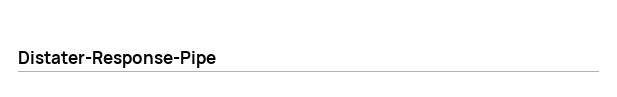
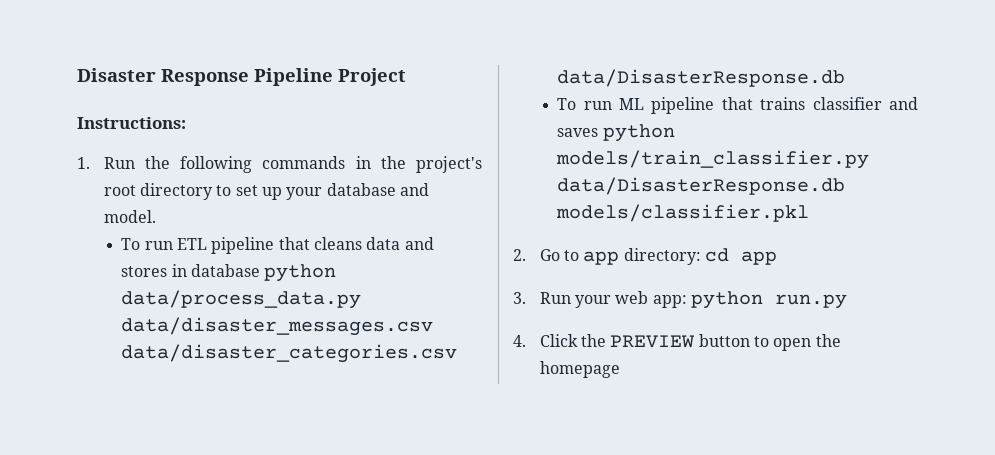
[18,51,216,68] Distater-Response-Pipe -> [77,68,406,86] [77,117,186,129] [77,156,482,173] [103,183,429,200] [103,210,156,223] [121,237,434,254] [121,264,337,282] [121,290,362,309] [121,317,434,336] [121,344,458,363] [557,69,846,87] [557,97,918,114] [557,124,675,142] [556,150,870,169] [557,177,846,195] [556,204,810,222] [513,248,777,265] [513,291,847,309] [513,334,841,351] [539,361,620,378] Disaster Response Pipeline Project // Instructions: // 1. Run the following commands in the project's root directory to set up your database and model. // To run ETL pipeline that cleans data and stores in database python data/process_data.py data/disaster_messages.csv data/disaster_categories.csv data/DisasterResponse.db // To run ML pipeline that trains classifier and saves python models/train_classifier.py data/DisasterResponse.db models/classifier.pkl // 2. Go to app directory: cd app // 3. Run your web app: python run.py // 4. Click the PREVIEW button to open the homepage

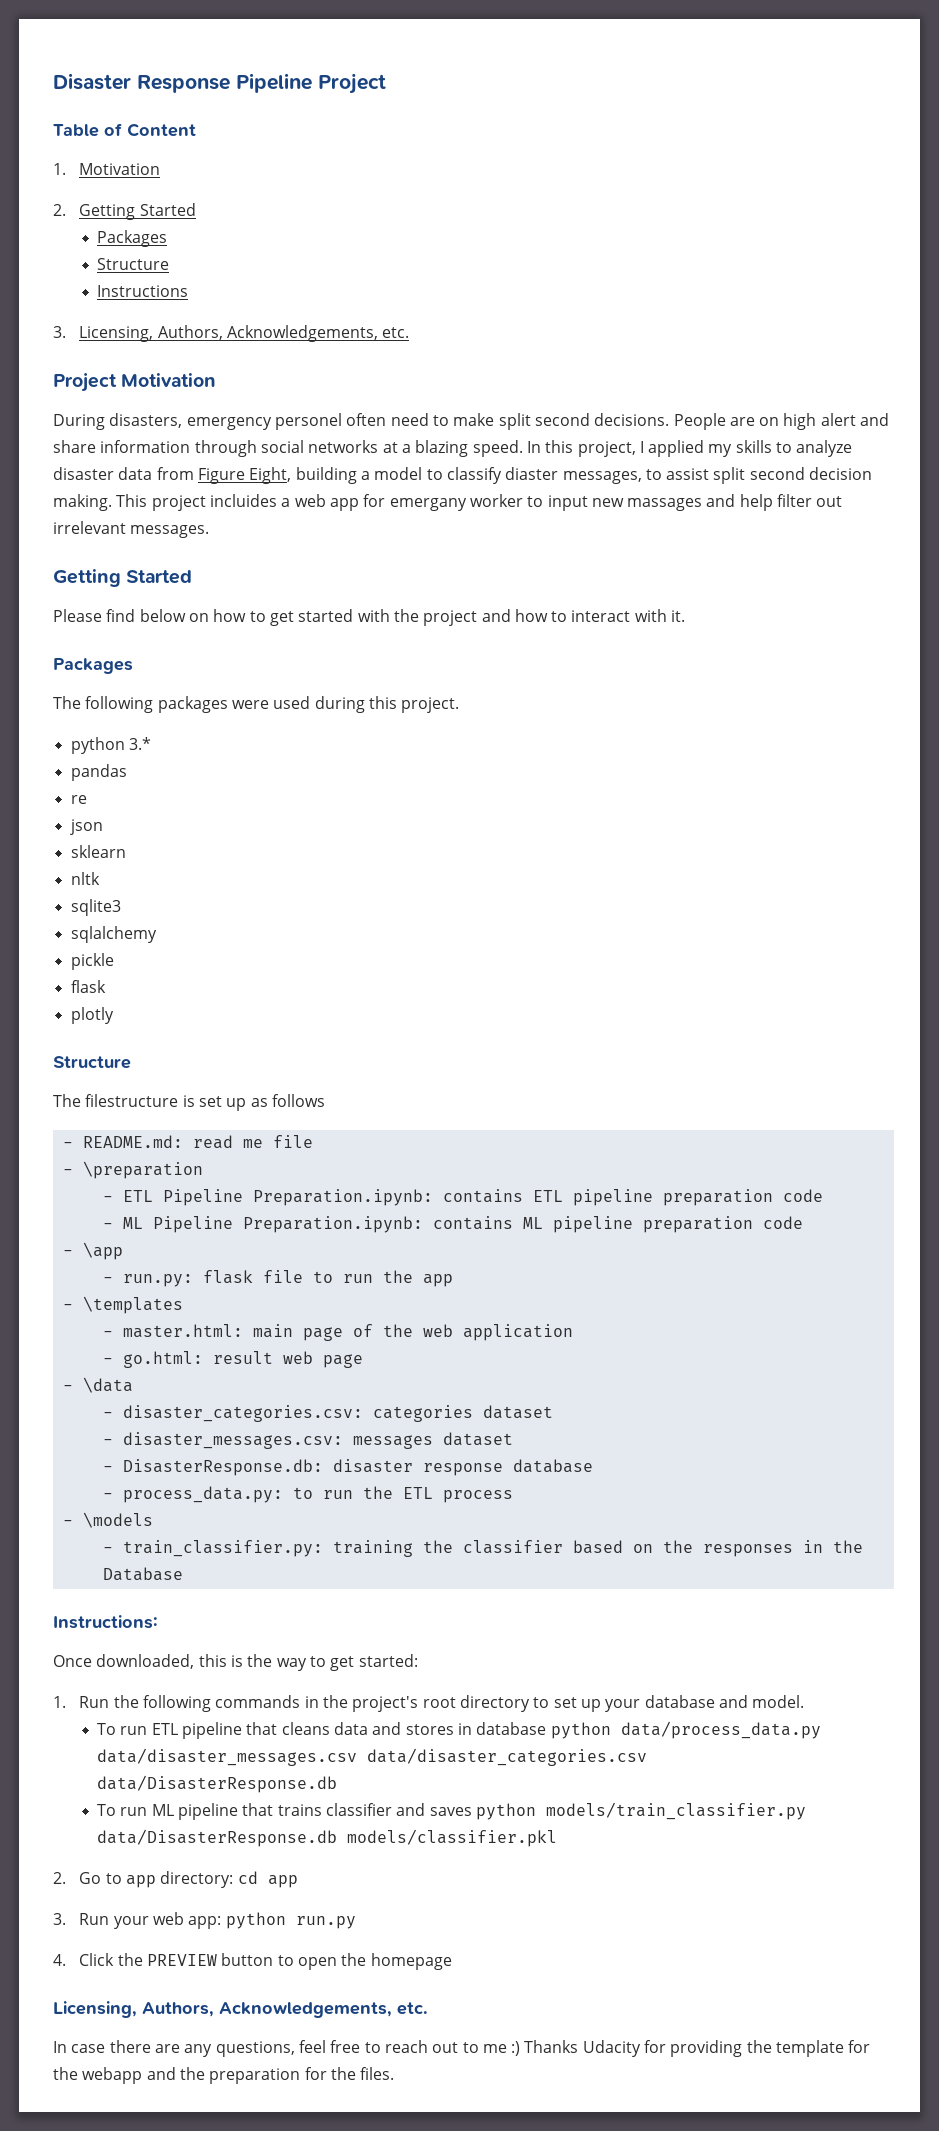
[77,117,186,129] Instructions: -> [53,123,196,137] [53,163,161,175] [53,203,196,220] [96,230,167,247] [96,258,169,270] [96,285,188,297] [53,325,410,342] [53,373,217,392] [53,413,890,430] [53,440,853,457] [53,467,873,484] [53,494,843,511] [53,521,210,538] [53,569,193,587] [53,609,686,626] [53,658,133,674] [53,696,460,713] [70,737,151,754] [70,764,127,781] [70,795,87,804] [69,819,103,835] [70,845,126,858] [70,872,100,885] [70,899,121,916] [70,926,157,943] [70,953,114,970] [70,980,106,993] [70,1007,114,1024] [53,1056,131,1069] [53,1094,325,1111] [62,1135,313,1149] [62,1161,203,1179] [102,1189,823,1206] [102,1216,803,1233] [62,1242,123,1260] [102,1270,453,1287] [62,1296,183,1314] [102,1324,573,1341] [102,1351,363,1368] [62,1377,133,1393] [102,1405,553,1422] [102,1432,513,1449] [102,1459,593,1476] [102,1486,513,1503] [62,1512,153,1528] [102,1540,863,1557] [102,1567,183,1581] [53,1615,158,1629] [53,1654,418,1671] Table of Content // 1. Motivation // 2. Getting Started // Packages // Structure // Instructions // 3. Licensing, Authors, Acknowledgements, etc. // Project Motivation // During disasters, emergency personel often need to make split second decisions. People are on high alert and share information through social networks at a blazing speed. In this project, I applied my skills to analyze disaster data from Figure Eight, building a model to classify diaster messages, to assist split second decision making. This project incluides a web app for emergany worker to input new massages and help filter out irrelevant messages. // Getting Started // Please find below on how to get started with the project and how to interact with it. // Packages // The following packages were used during this project. // python 3.* // pandas // re // json // sklearn // nltk // sqlite3 // sqlalchemy // pickle // flask // plotly // Structure // The filestructure is set up as follows // - README.md: read me file // - \preparation // - ETL Pipeline Preparation.ipynb: contains ETL pipeline preparation code // - ML Pipeline Preparation.ipynb: contains ML pipeline preparation code // - \app // - run.py: flask file to run the app // - \templates // - master.html: main page of the web application // - go.html: result web page // - \data // - disaster_categories.csv: categories dataset // - disaster_messages.csv: messages dataset // - DisasterResponse.db: disaster response database // - process_data.py: to run the ETL process // - \models // - train_classifier.py: training the classifier based on the responses in the Database // Instructions: // Once downloaded, this is the way to get started:
(620, 369) none -> [53,2001,428,2018] [53,2040,871,2057] [53,2067,395,2084] // Licensing, Authors, Acknowledgements, etc. // In case there are any questions, feel free to reach out to me :) Thanks Udacity for providing the template for the webapp and the preparation for the files.

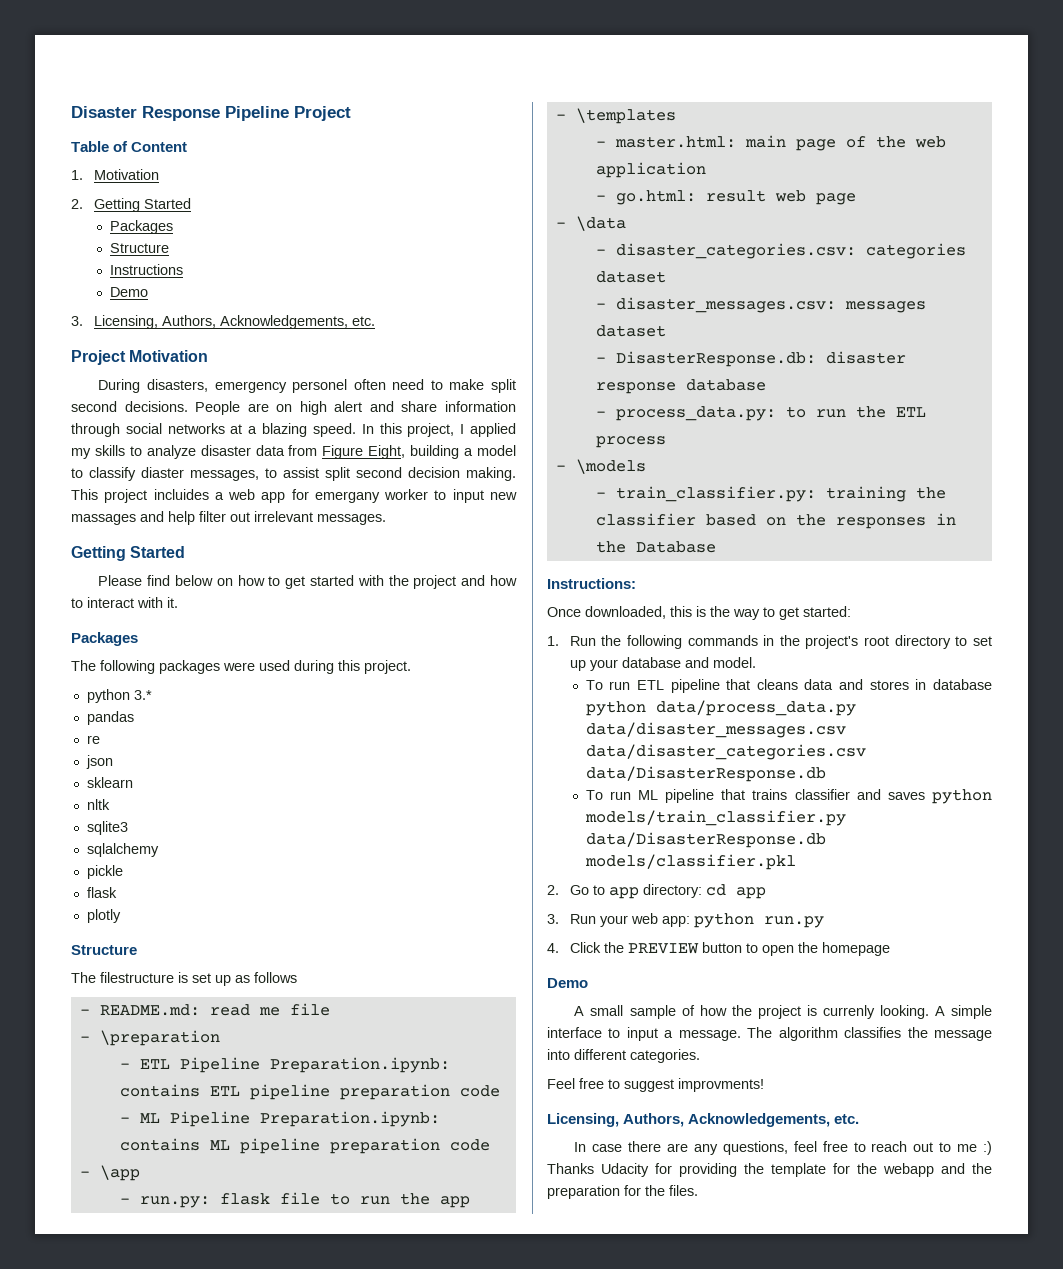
(188, 291) none -> [109,287,148,297] // Demo
(452, 1961) none -> [547,978,588,988] [574,1005,992,1019] [547,1027,992,1041] [547,1049,700,1063] [547,1078,764,1092] // Demo // A small sample of how the project is currenly looking. A simple interface to input a message. The algorithm classifies the message into different categories. // Feel free to suggest improvments!

